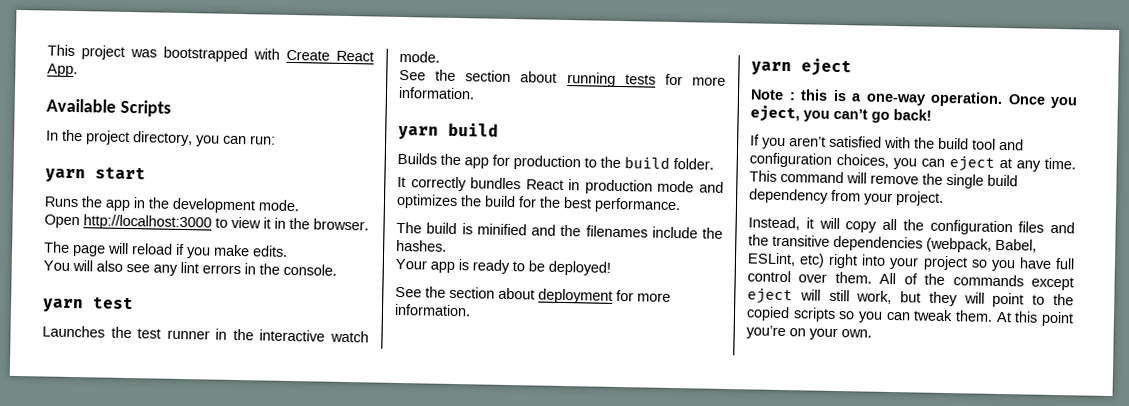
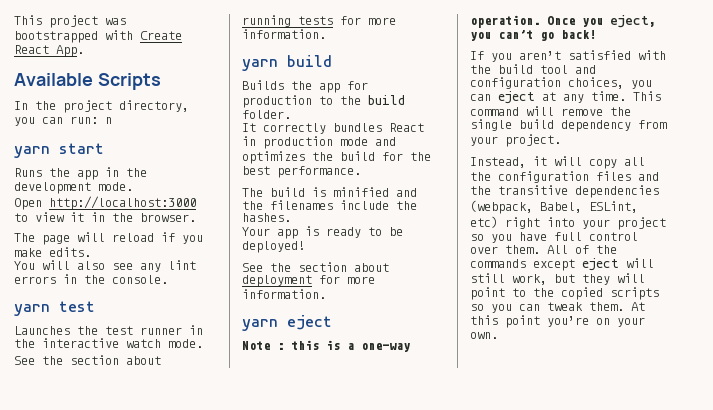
(276, 140) none -> [105,117,112,124] n

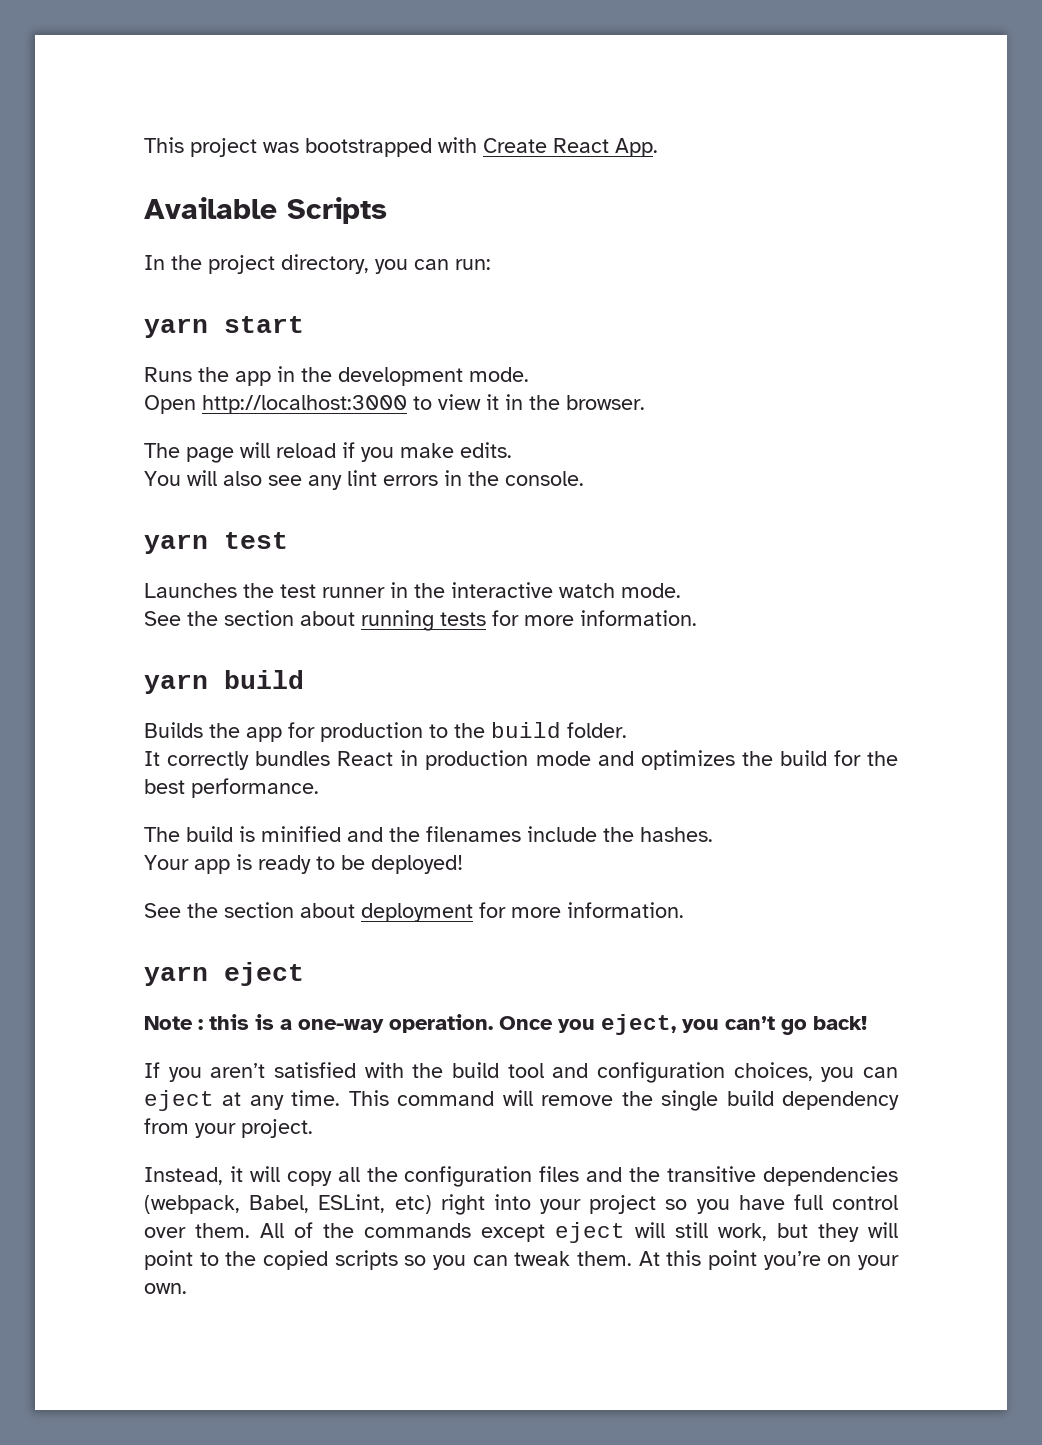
[105,117,112,124] n -> (491, 264) none

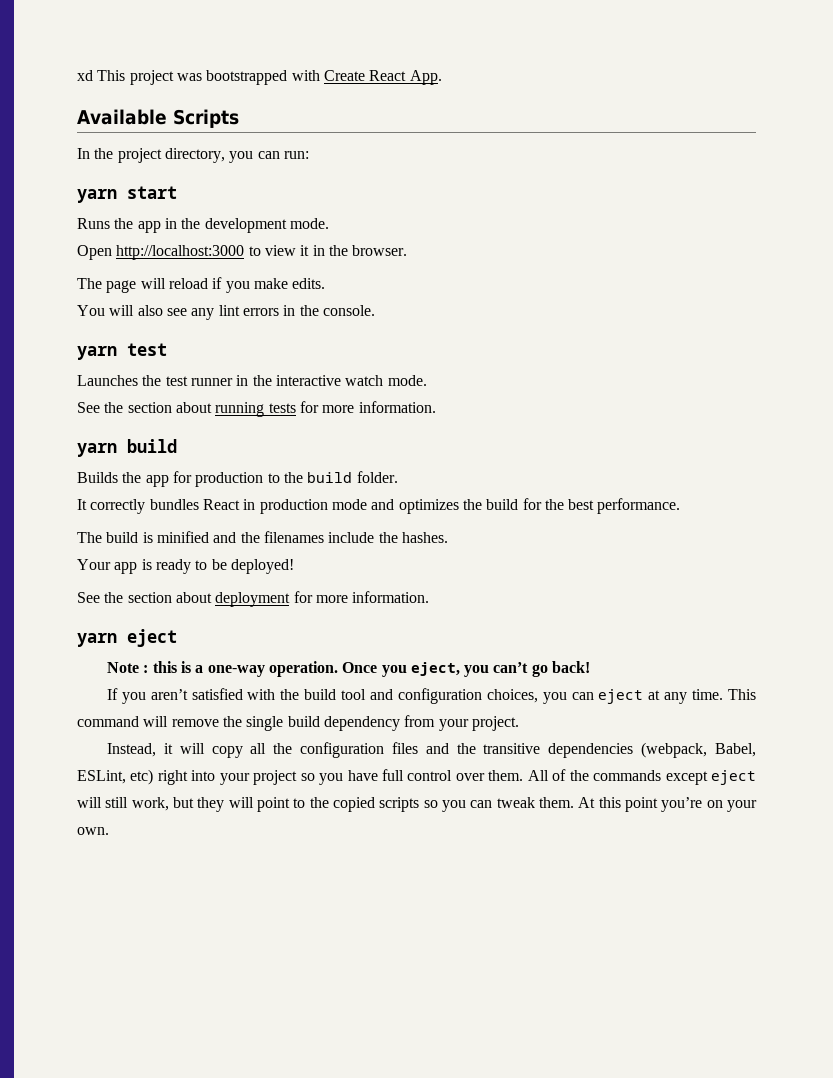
(144, 145) none -> [77,70,93,81] xd

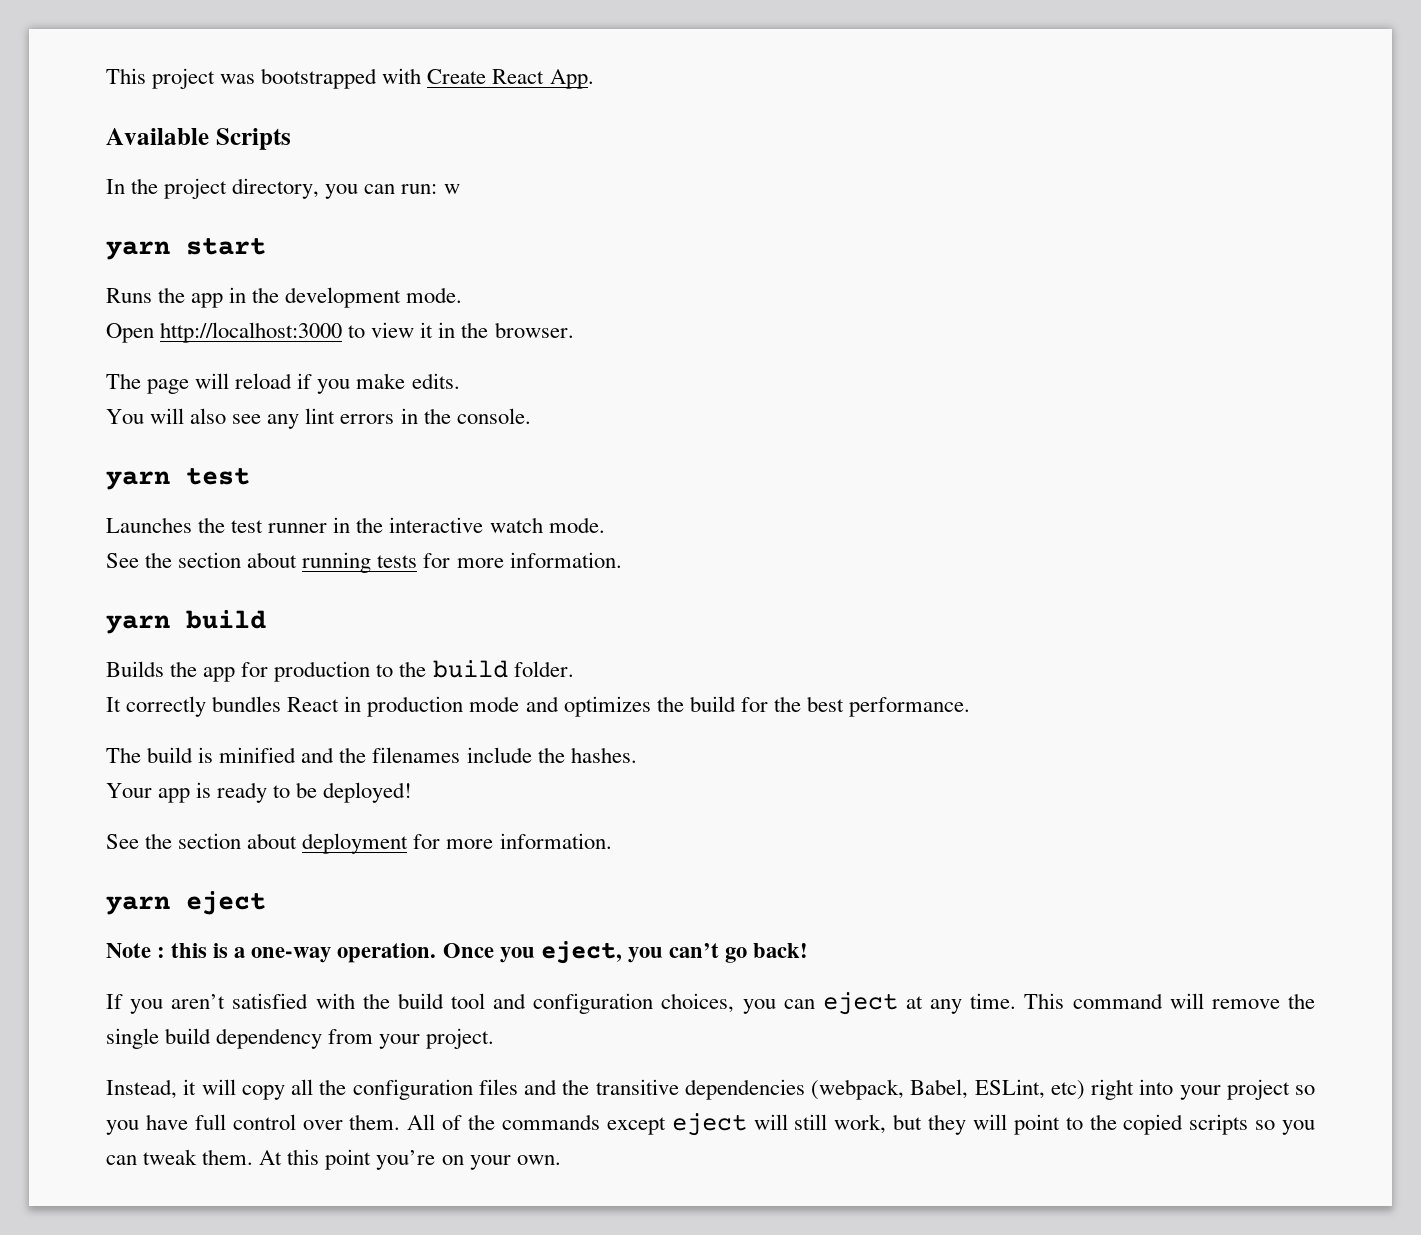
[77,70,93,81] xd -> (106, 76) none
(309, 155) none -> [443,184,460,194] w

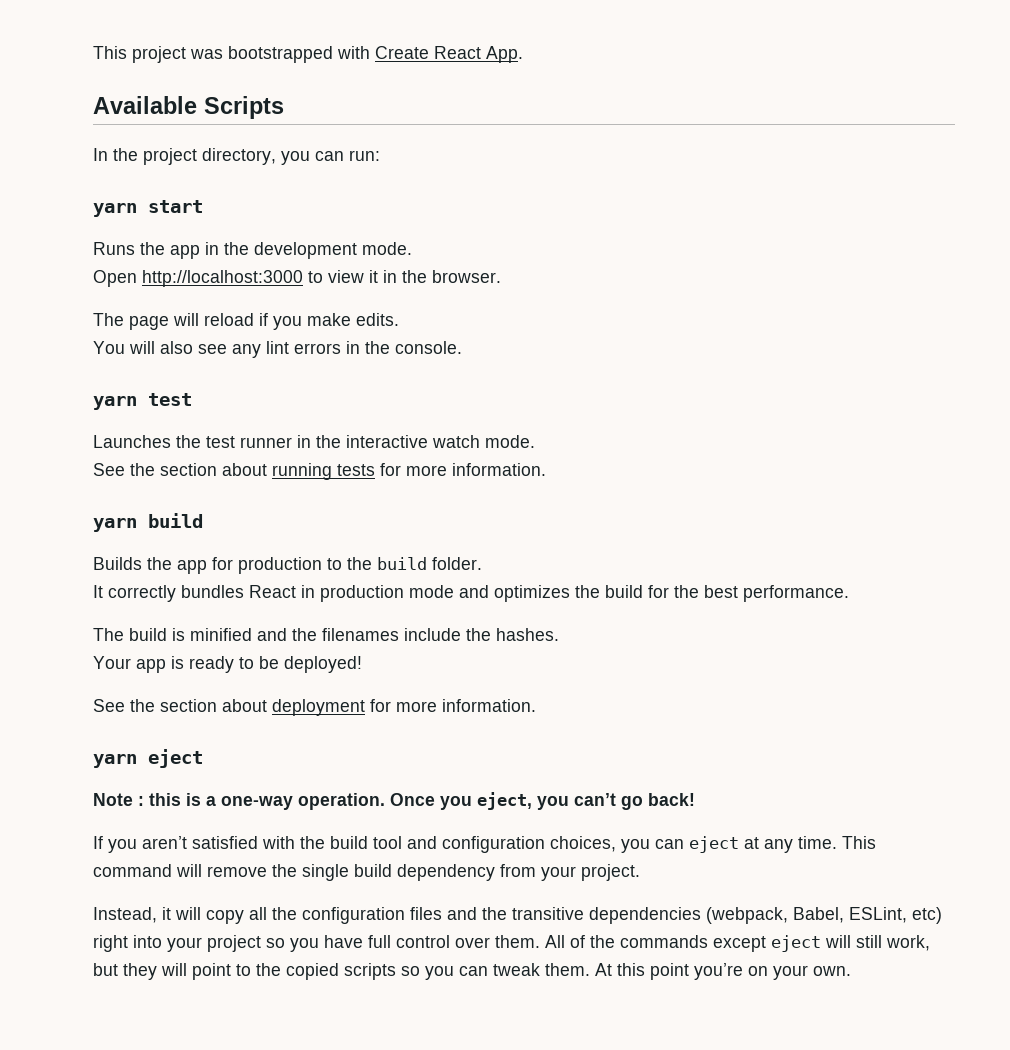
[443,184,460,194] w -> (380, 155) none

